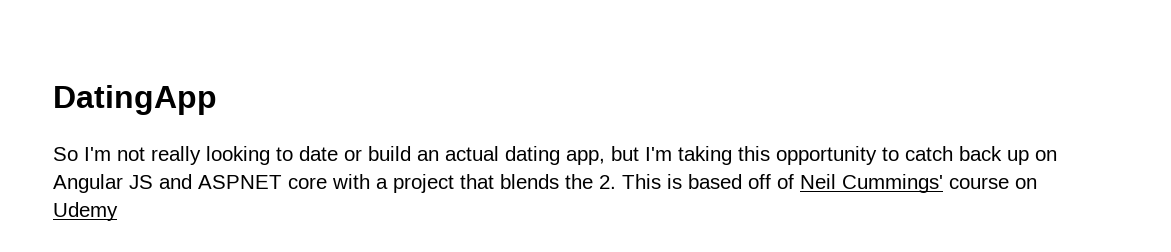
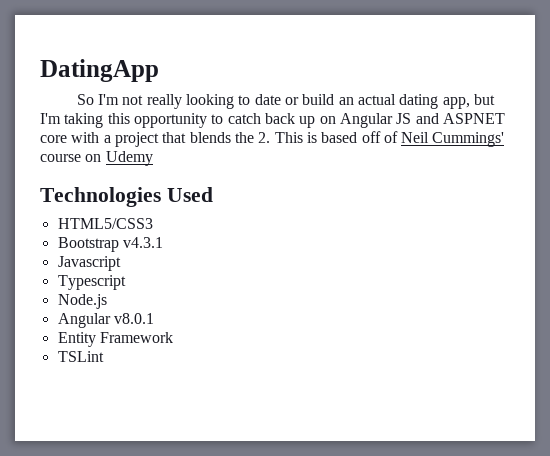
(118, 211) none -> [40,187,213,207] [57,218,153,229] [57,237,163,252] [57,256,121,271] [57,275,126,290] [57,294,107,309] [57,313,154,328] [57,332,173,347] [57,351,104,362] // Technologies Used // HTML5/CSS3 // Bootstrap v4.3.1 // Javascript // Typescript // Node.js // Angular v8.0.1 // Entity Framework // TSLint

